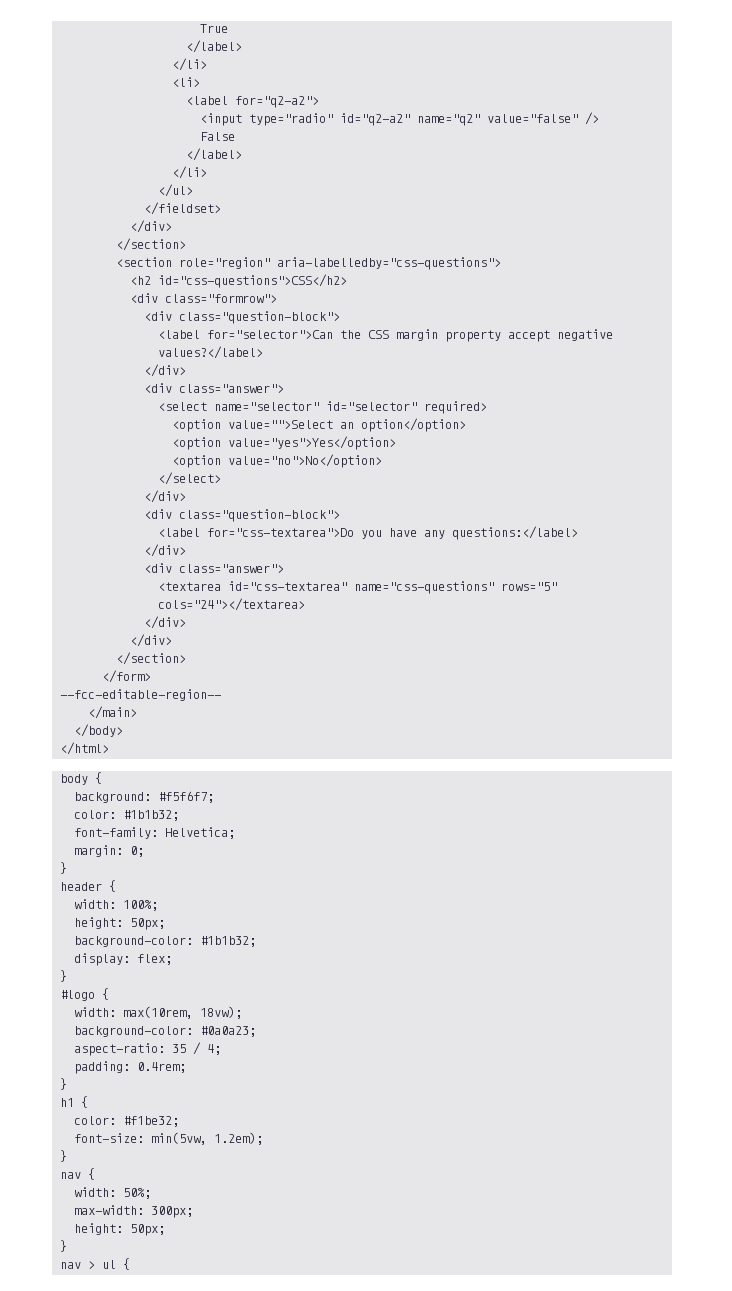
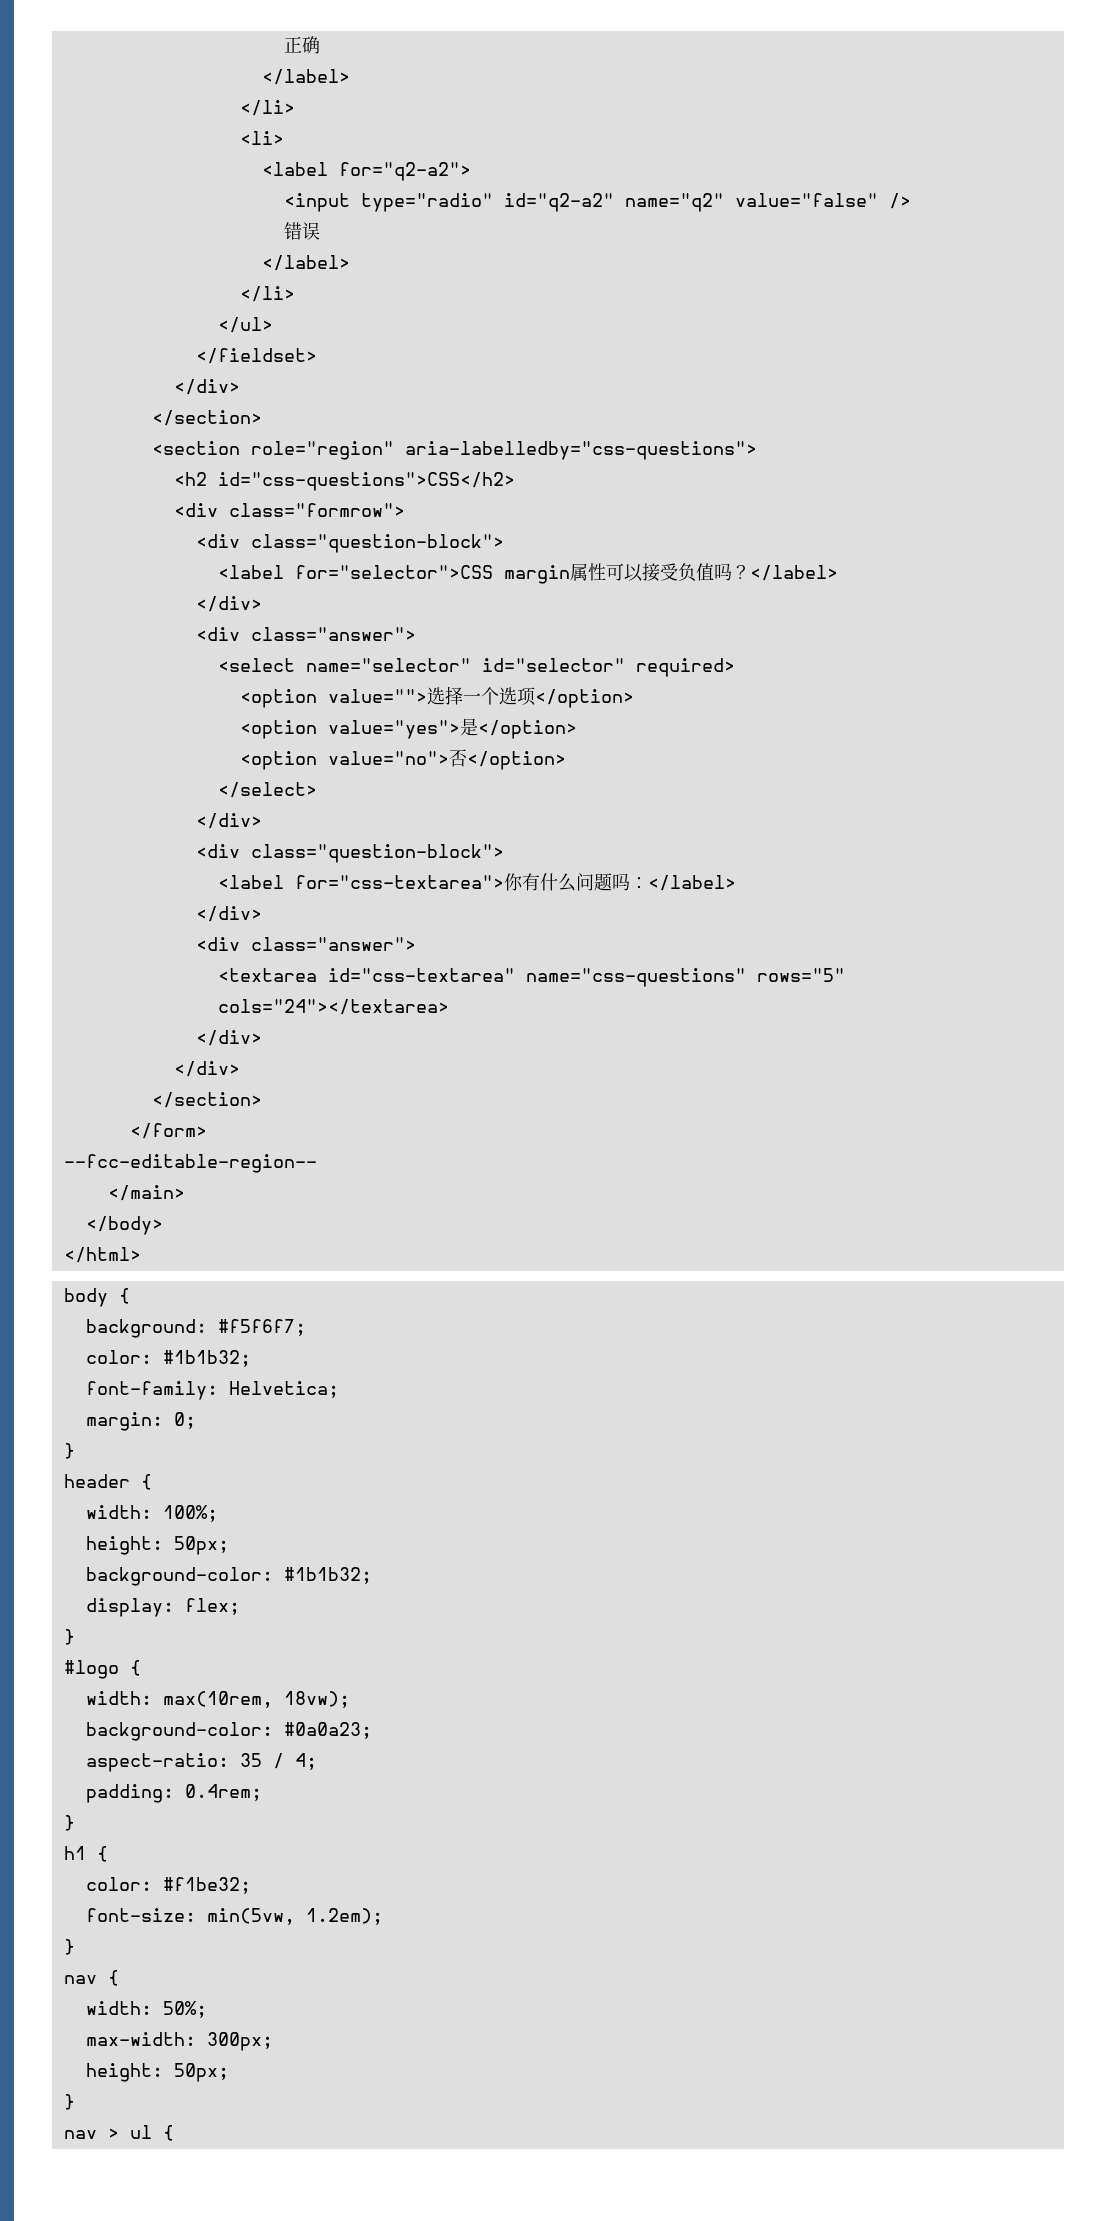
[199,24,228,33] True -> [284,36,320,54] 正确
[199,132,235,141] False -> [284,222,320,240] 错误
[206,329,613,342] [157,346,263,359] for="selector">Can the CSS margin property accept negative values?</label> -> [295,563,838,584] for="selector">CSS margin属性可以接受负值吗？</label>
[227,418,466,432] [171,436,396,450] [171,454,382,468] value="">Select an option</option> // <option value="yes">Yes</option> // <option value="no">No</option> -> [328,686,634,708] [240,718,577,739] [240,749,566,770] value="">选择一个选项</option> // <option value="yes">是</option> // <option value="no">否</option>
[206,526,578,540] for="css-textarea">Do you have any questions:</label> -> [295,873,736,892] for="css-textarea">你有什么问题吗：</label>

